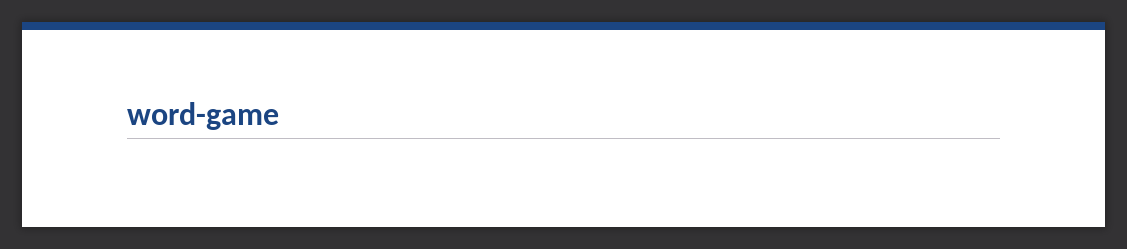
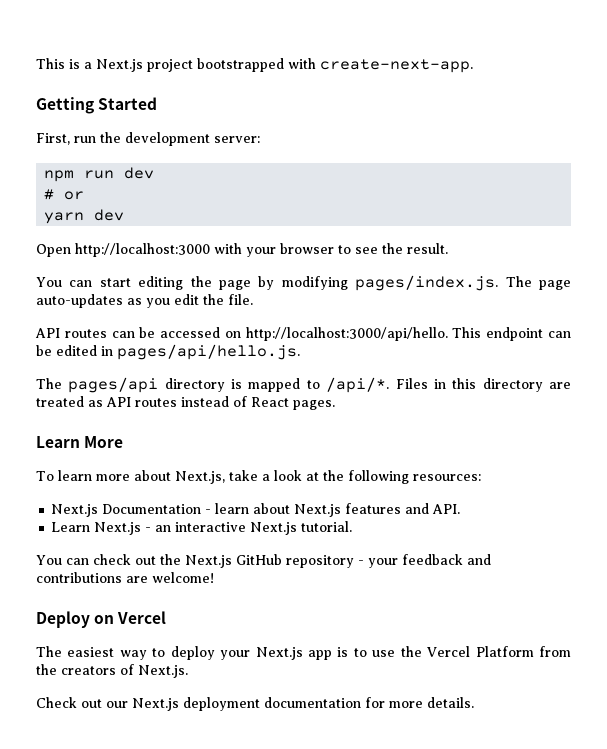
[127,102,279,130] word-game -> [36,58,473,73] [36,97,158,114] [36,132,260,146] [44,167,155,182] [44,189,85,200] [44,209,125,224] [36,243,448,257] [36,275,571,291] [36,294,253,308] [35,327,571,341] [36,344,300,360] [36,377,572,393] [36,396,335,410] [36,436,124,448] [36,470,481,484] [51,503,461,517] [51,521,353,535] [36,554,491,568] [36,572,214,583] [36,611,167,628] [36,646,572,660] [36,664,188,678] [36,697,474,711] This is a Next.js project bootstrapped with create-next-app. // Getting Started // First, run the development server: // npm run dev // # or // yarn dev // Open http://localhost:3000 with your browser to see the result. // You can start editing the page by modifying pages/index.js. The page auto-updates as you edit the file. // API routes can be accessed on http://localhost:3000/api/hello. This endpoint can be edited in pages/api/hello.js. // The pages/api directory is mapped to /api/*. Files in this directory are treated as API routes instead of React pages. // Learn More // To learn more about Next.js, take a look at the following resources: // Next.js Documentation - learn about Next.js features and API. // Learn Next.js - an interactive Next.js tutorial. // You can check out the Next.js GitHub repository - your feedback and contributions are welcome! // Deploy on Vercel // The easiest way to deploy your Next.js app is to use the Vercel Platform from the creators of Next.js. // Check out our Next.js deployment documentation for more details.

